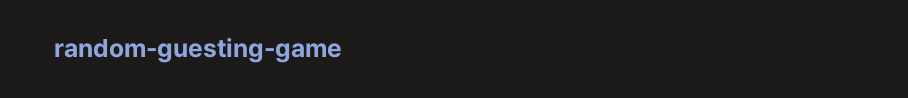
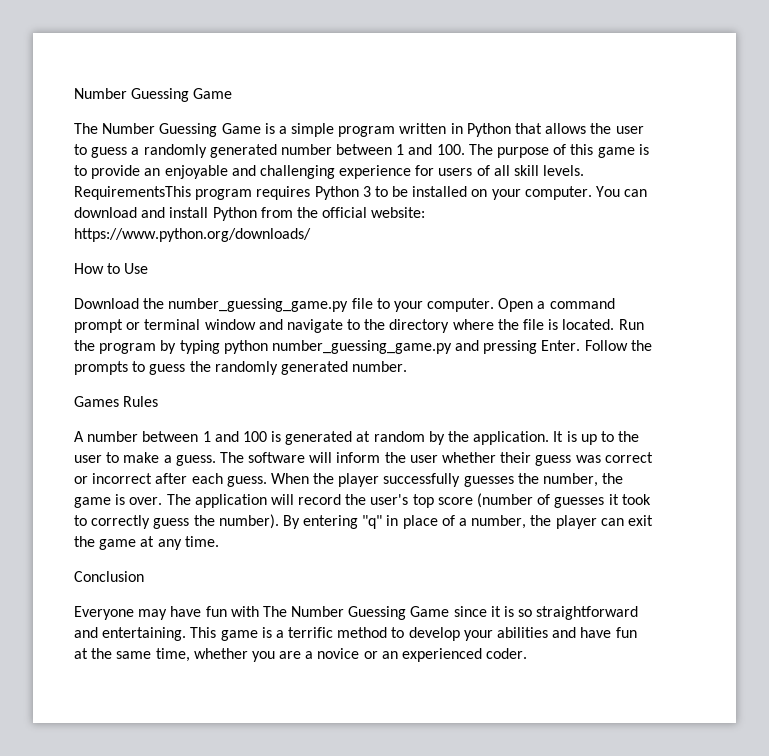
[54,37,342,63] random-guesting-game -> [74,88,233,102] [74,123,644,137] [74,144,649,158] [74,165,585,179] [74,186,648,200] [74,207,426,221] [74,228,311,242] [74,263,149,274] [74,298,615,312] [74,319,644,333] [74,340,652,354] [74,361,408,375] [74,396,159,407] [74,431,640,445] [74,452,653,466] [74,473,624,487] [74,493,651,508] [74,514,653,529] [74,536,219,550] [74,571,144,582] [74,606,639,620] [74,627,637,641] [74,648,528,662] Number Guessing Game // The Number Guessing Game is a simple program written in Python that allows the user to guess a randomly generated number between 1 and 100. The purpose of this game is to provide an enjoyable and challenging experience for users of all skill levels. RequirementsThis program requires Python 3 to be installed on your computer. You can download and install Python from the official website: https://www.python.org/downloads/ // How to Use // Download the number_guessing_game.py file to your computer. Open a command prompt or terminal window and navigate to the directory where the file is located. Run the program by typing python number_guessing_game.py and pressing Enter. Follow the prompts to guess the randomly generated number. // Games Rules // A number between 1 and 100 is generated at random by the application. It is up to the user to make a guess. The software will inform the user whether their guess was correct or incorrect after each guess. When the player successfully guesses the number, the game is over. The application will record the user's top score (number of guesses it took to correctly guess the number). By entering "q" in place of a number, the player can exit the game at any time. // Conclusion // Everyone may have fun with The Number Guessing Game since it is so straightforward and entertaining. This game is a terrific method to develop your abilities and have fun at the same time, whether you are a novice or an experienced coder.

